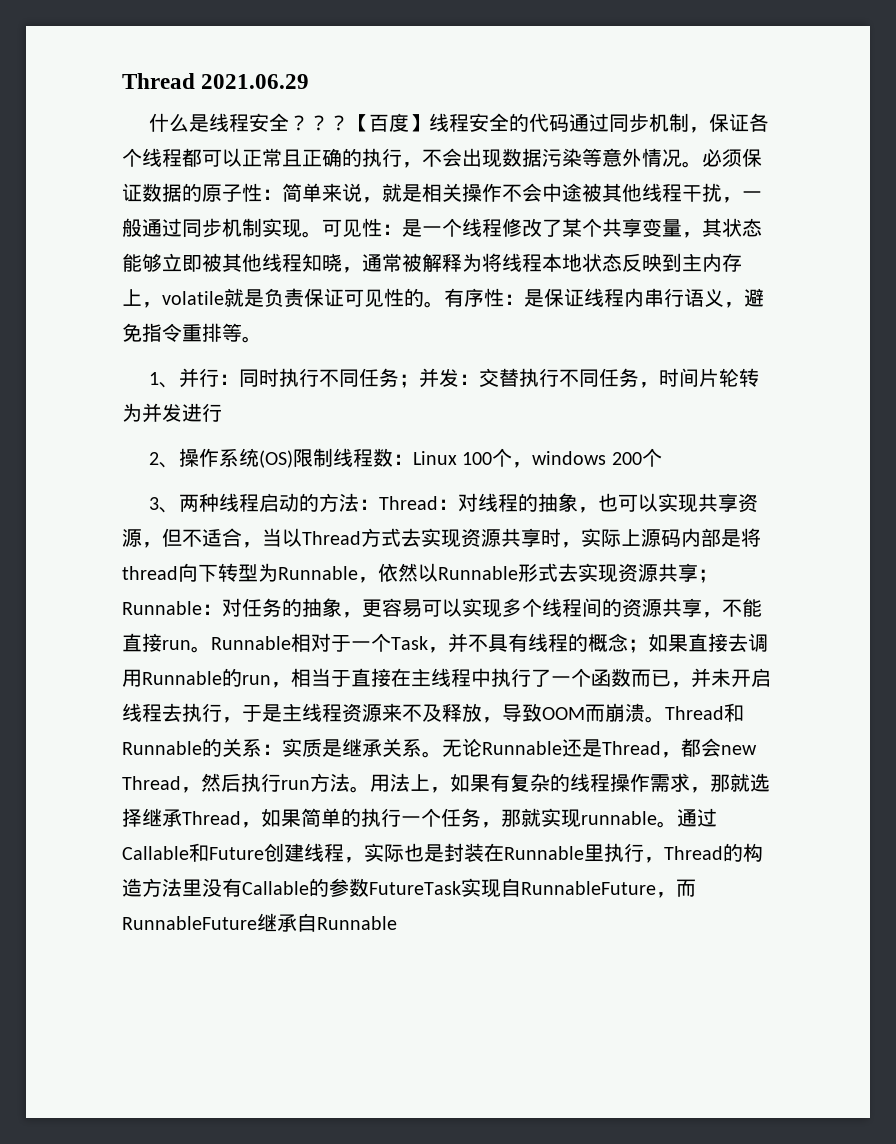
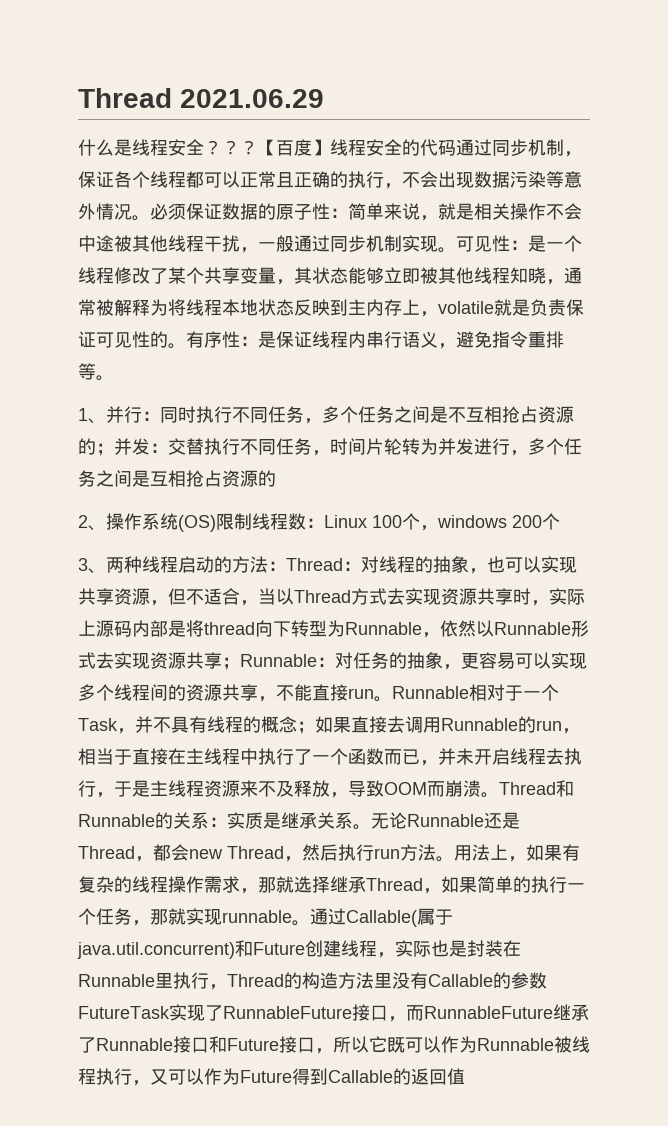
(399, 377) none -> [304,406,574,424] [78,438,96,455] ，多个任务之间是不互相抢占资源的
(222, 412) none -> [510,438,582,456] [78,470,276,487] ，多个任务之间是互相抢占资源的
[122,846,189,860] Callable -> [346,908,453,927] [77,942,235,959] Callable(属于java.util.concurrent)
[501,878,656,897] 自RunnableFuture -> [205,1004,388,1021] 了RunnableFuture接口
[297,913,397,932] 自Runnable -> [78,1036,590,1054] [78,1068,465,1086] 了Runnable接口和Future接口，所以它既可以作为Runnable被线程执行，又可以作为Future得到Callable的返回值

